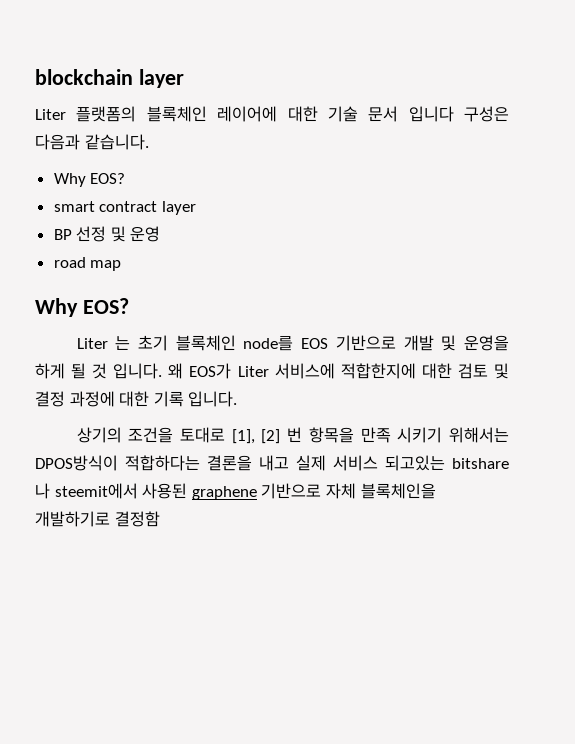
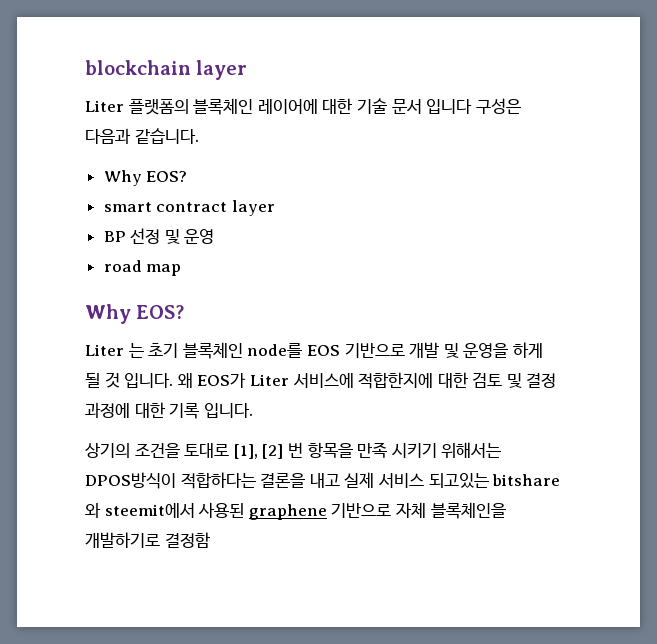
[35,483,50,499] 나 -> [85,503,101,518] 와

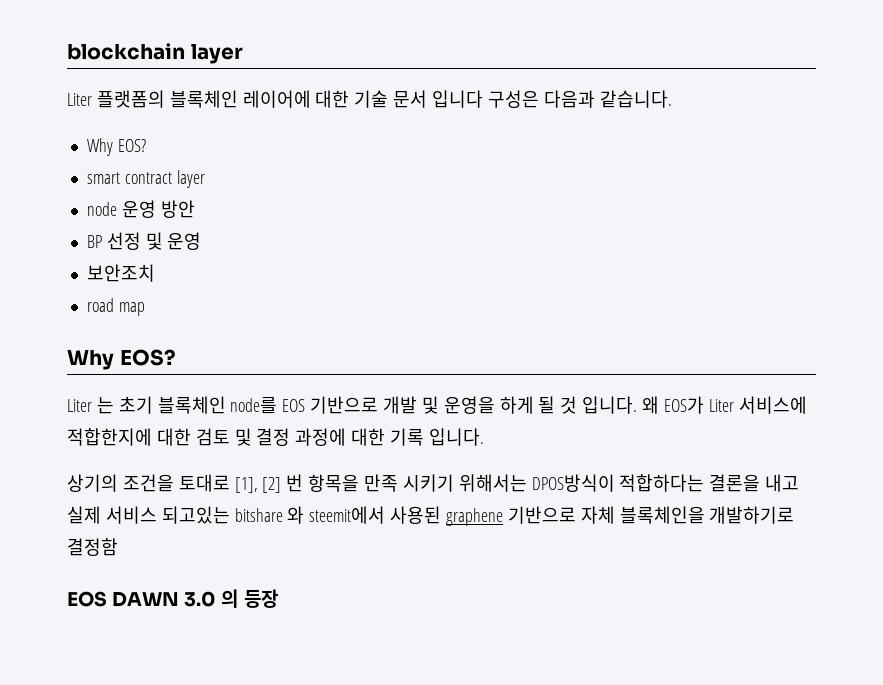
(275, 208) none -> [86,200,195,218] // node 운영 방안
(215, 236) none -> [86,264,155,282] // 보안조치
(210, 540) none -> [67,589,278,608] // EOS DAWN 3.0 의 등장

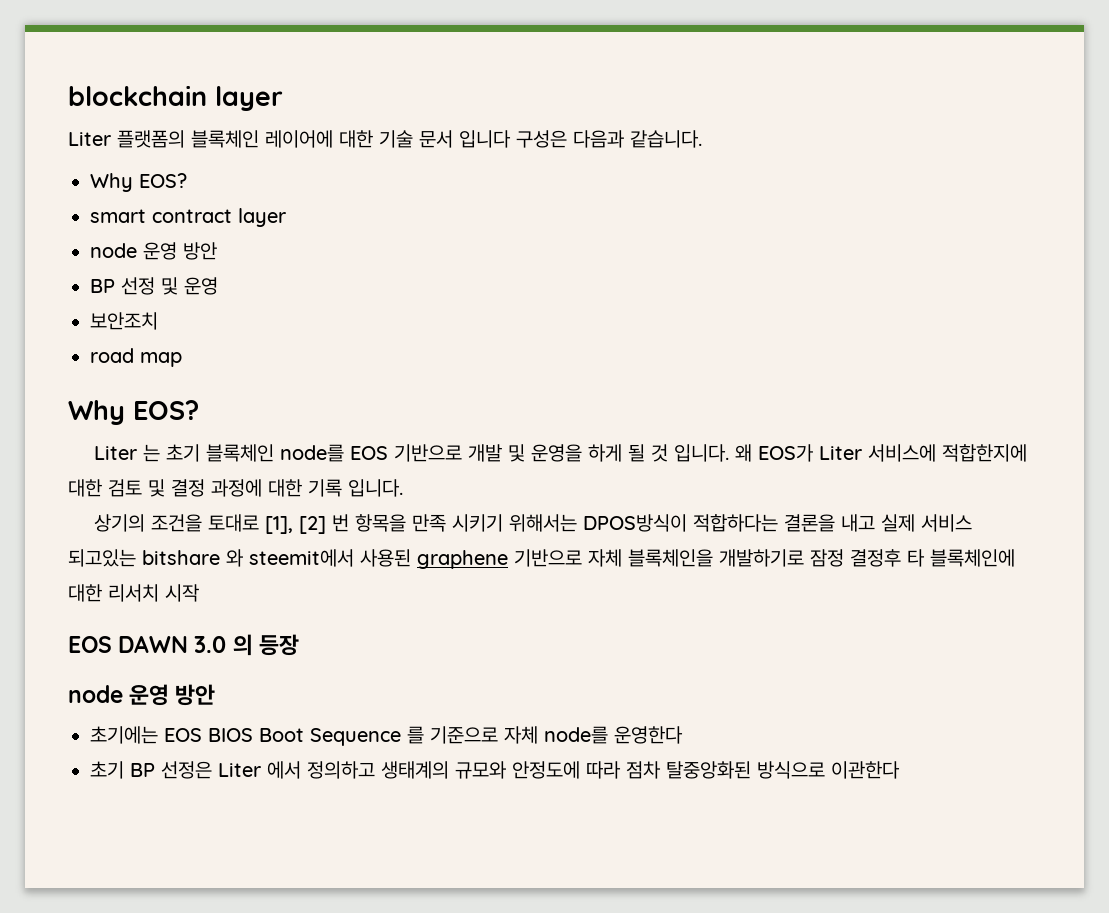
[67,538,118,556] 결정함 -> [810,549,1015,567] [68,584,199,602] 잠정 결정후 타 블록체인에 대한 리서치 시작
(278, 598) none -> [68,684,216,706] [90,726,683,746] [90,761,900,779] // node 운영 방안 // 초기에는 EOS BIOS Boot Sequence 를 기준으로 자체 node를 운영한다 // 초기 BP 선정은 Liter 에서 정의하고 생태계의 규모와 안정도에 따라 점차 탈중앙화된 방식으로 이관한다

